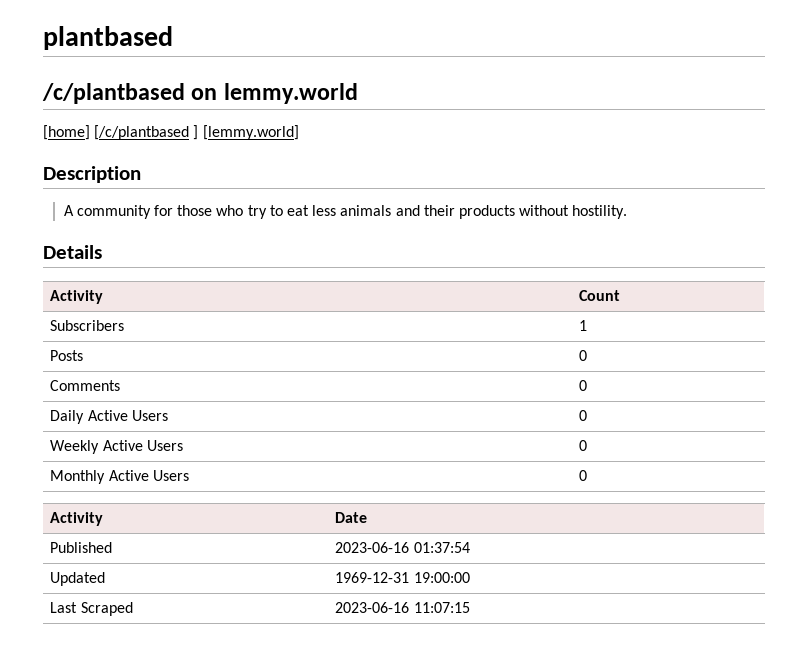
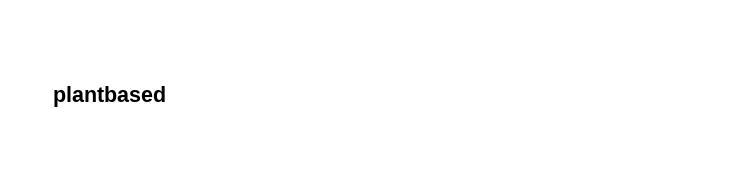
[42,83,358,104] [43,125,299,140] [43,166,141,183] [63,205,628,219] [43,245,102,259] [50,290,104,304] [579,290,621,301] [50,320,125,331] [579,320,588,331] [50,350,84,361] [579,350,588,361] [50,380,121,391] [579,380,588,391] [50,410,168,424] [579,410,588,421] [50,440,183,454] [579,440,588,451] [50,470,189,484] [579,470,588,481] [50,512,104,526] [335,512,368,523] [50,542,113,553] [335,542,470,553] [50,572,106,586] [335,572,470,583] [50,602,133,616] [335,602,470,613] // /c/plantbased on lemmy.world // [home] [/c/plantbased ] [lemmy.world] // Description // A community for those who try to eat less animals and their products without hostility. // Details // Activity | Count // Subscribers | 1 // Posts | 0 // Comments | 0 // Daily Active Users | 0 // Weekly Active Users | 0 // Monthly Active Users | 0 // Activity | Date // Published | 2023-06-16 01:37:54 // Updated | 1969-12-31 19:00:00 // Last Scraped | 2023-06-16 11:07:15 -> (166, 96) none

